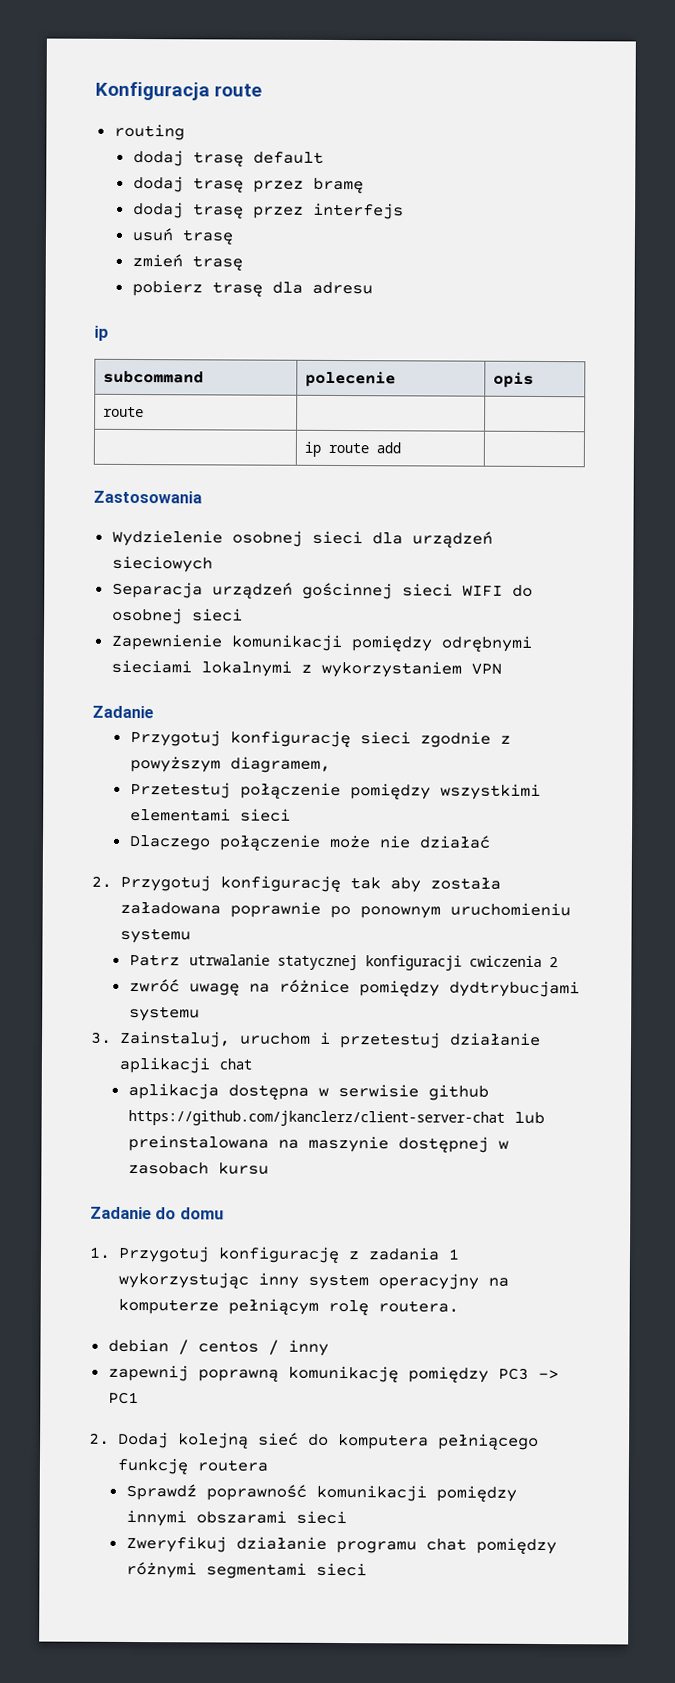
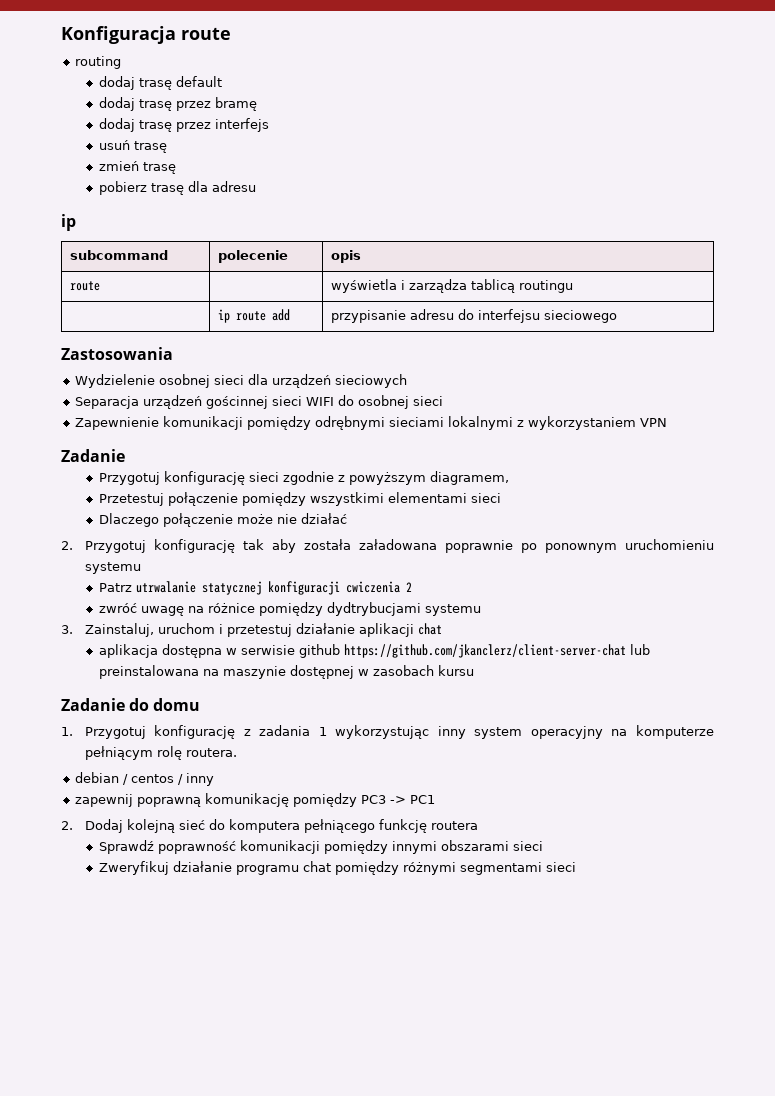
[303,441,401,457] // | ip route add | -> [330,279,573,293] [217,309,290,323] [330,309,617,323] wyświetla i zarządza tablicą routingu // | ip route add | przypisanie adresu do interfejsu sieciowego

